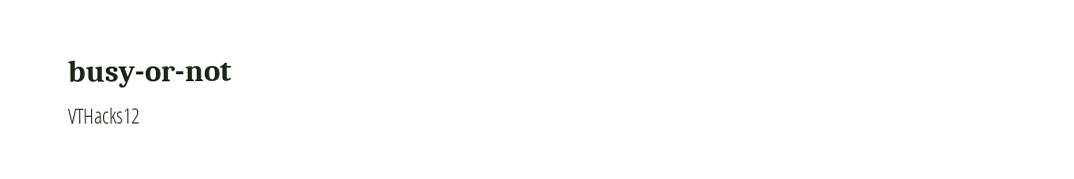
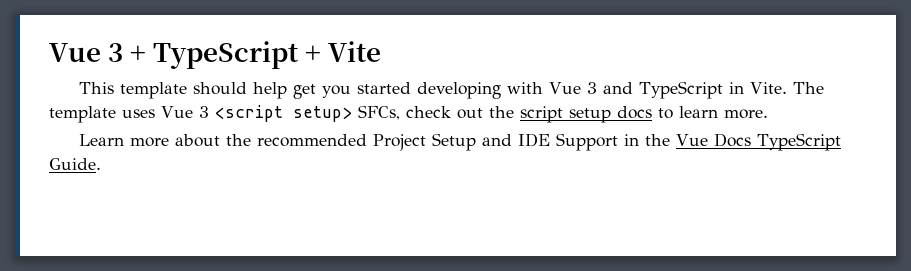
[67,58,232,88] [68,107,140,124] busy-or-not // VTHacks12 -> [49,41,382,69] [78,81,824,99] [49,105,768,123] [78,133,841,151] [49,158,101,170] Vue 3 + TypeScript + Vite // This template should help get you started developing with Vue 3 and TypeScript in Vite. The template uses Vue 3 <script setup> SFCs, check out the script setup docs to learn more. // Learn more about the recommended Project Setup and IDE Support in the Vue Docs TypeScript Guide.

